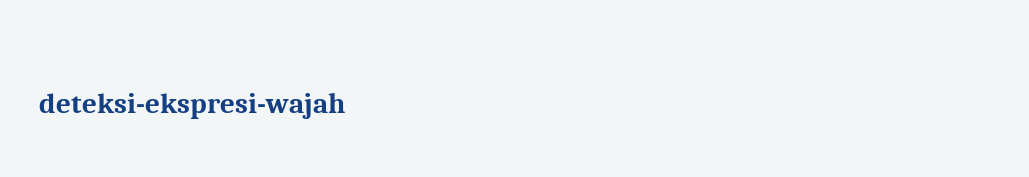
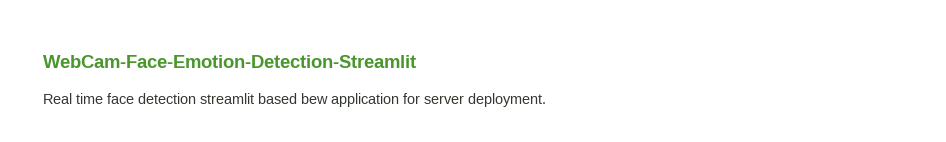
[39,92,345,119] deteksi-ekspresi-wajah -> [43,55,416,68] [43,93,546,107] WebCam-Face-Emotion-Detection-Streamlit // Real time face detection streamlit based bew application for server deployment.

